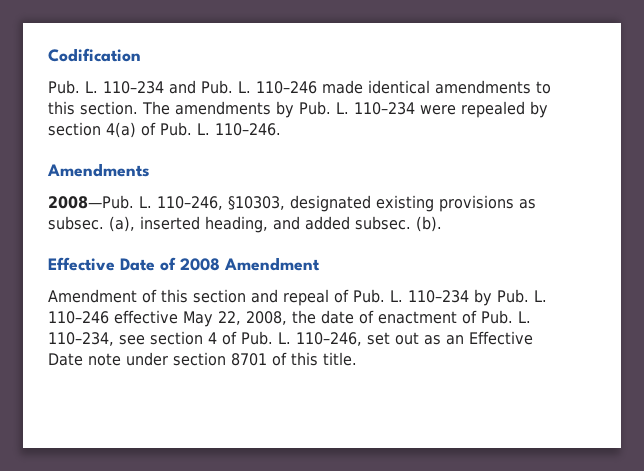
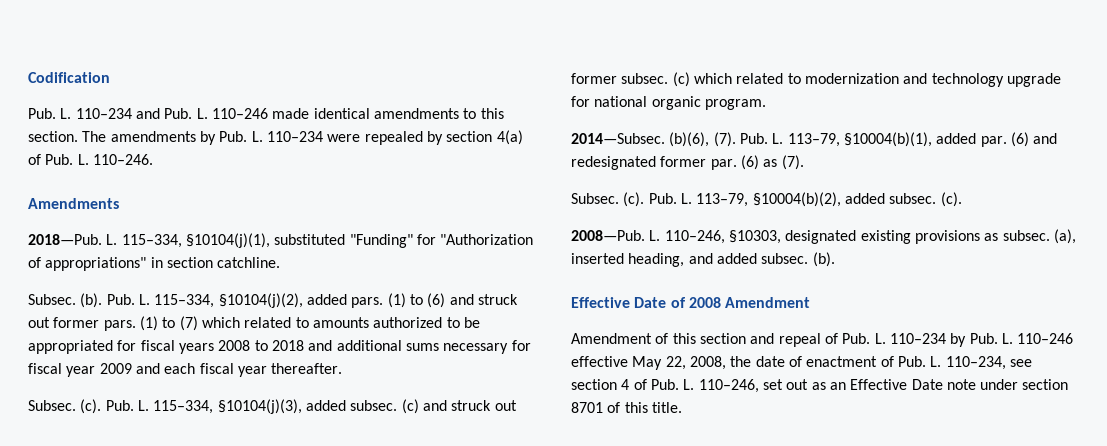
(150, 170) none -> [28,233,534,248] [28,257,281,271] [28,293,518,308] [28,316,480,331] [28,340,531,354] [28,363,343,377] [28,399,517,414] [571,72,1061,87] [571,96,766,110] [571,132,1058,147] [571,155,804,170] [571,192,962,207] // 2018—Pub. L. 115–334, §10104(j)(1), substituted "Funding" for "Authorization of appropriations" in section catchline. // Subsec. (b). Pub. L. 115–334, §10104(j)(2), added pars. (1) to (6) and struck out former pars. (1) to (7) which related to amounts authorized to be appropriated for fiscal years 2008 to 2018 and additional sums necessary for fiscal year 2009 and each fiscal year thereafter. // Subsec. (c). Pub. L. 115–334, §10104(j)(3), added subsec. (c) and struck out former subsec. (c) which related to modernization and technology upgrade for national organic program. // 2014—Subsec. (b)(6), (7). Pub. L. 113–79, §10004(b)(1), added par. (6) and redesignated former par. (6) as (7). // Subsec. (c). Pub. L. 113–79, §10004(b)(2), added subsec. (c).

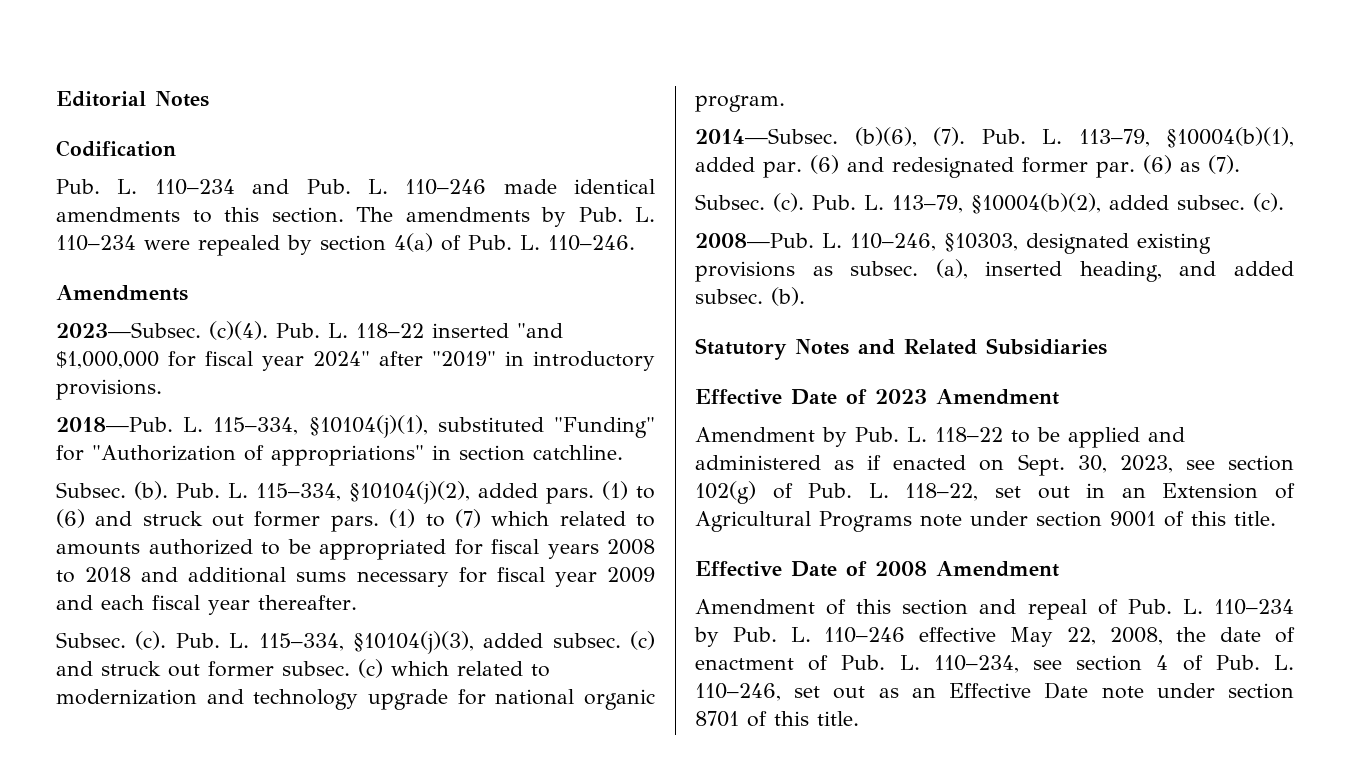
(28, 77) none -> [56,91,209,107] Editorial Notes //
(119, 203) none -> [56,321,563,340] [56,351,655,371] [56,379,162,400] // 2023—Subsec. (c)(4). Pub. L. 118–22 inserted "and $1,000,000 for fiscal year 2024" after "2019" in introductory provisions.
(835, 259) none -> [695,338,1107,360] [695,389,1059,405] [695,427,1185,448] [695,454,1294,476] [695,481,1295,504] [695,511,1276,532] // Statutory Notes and Related Subsidiaries // Effective Date of 2023 Amendment // Amendment by Pub. L. 118–22 to be applied and administered as if enacted on Sept. 30, 2023, see section 102(g) of Pub. L. 118–22, set out in an Extension of Agricultural Programs note under section 9001 of this title.

